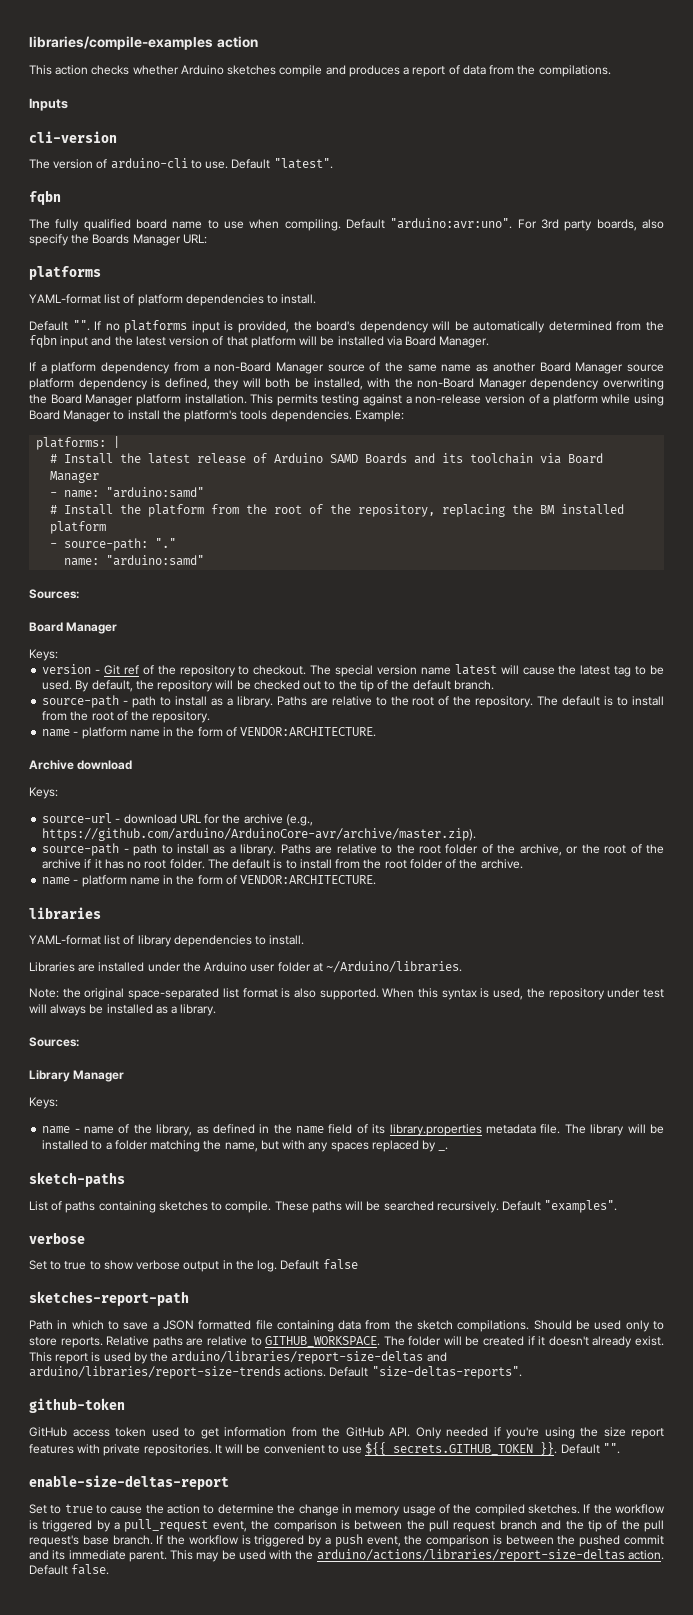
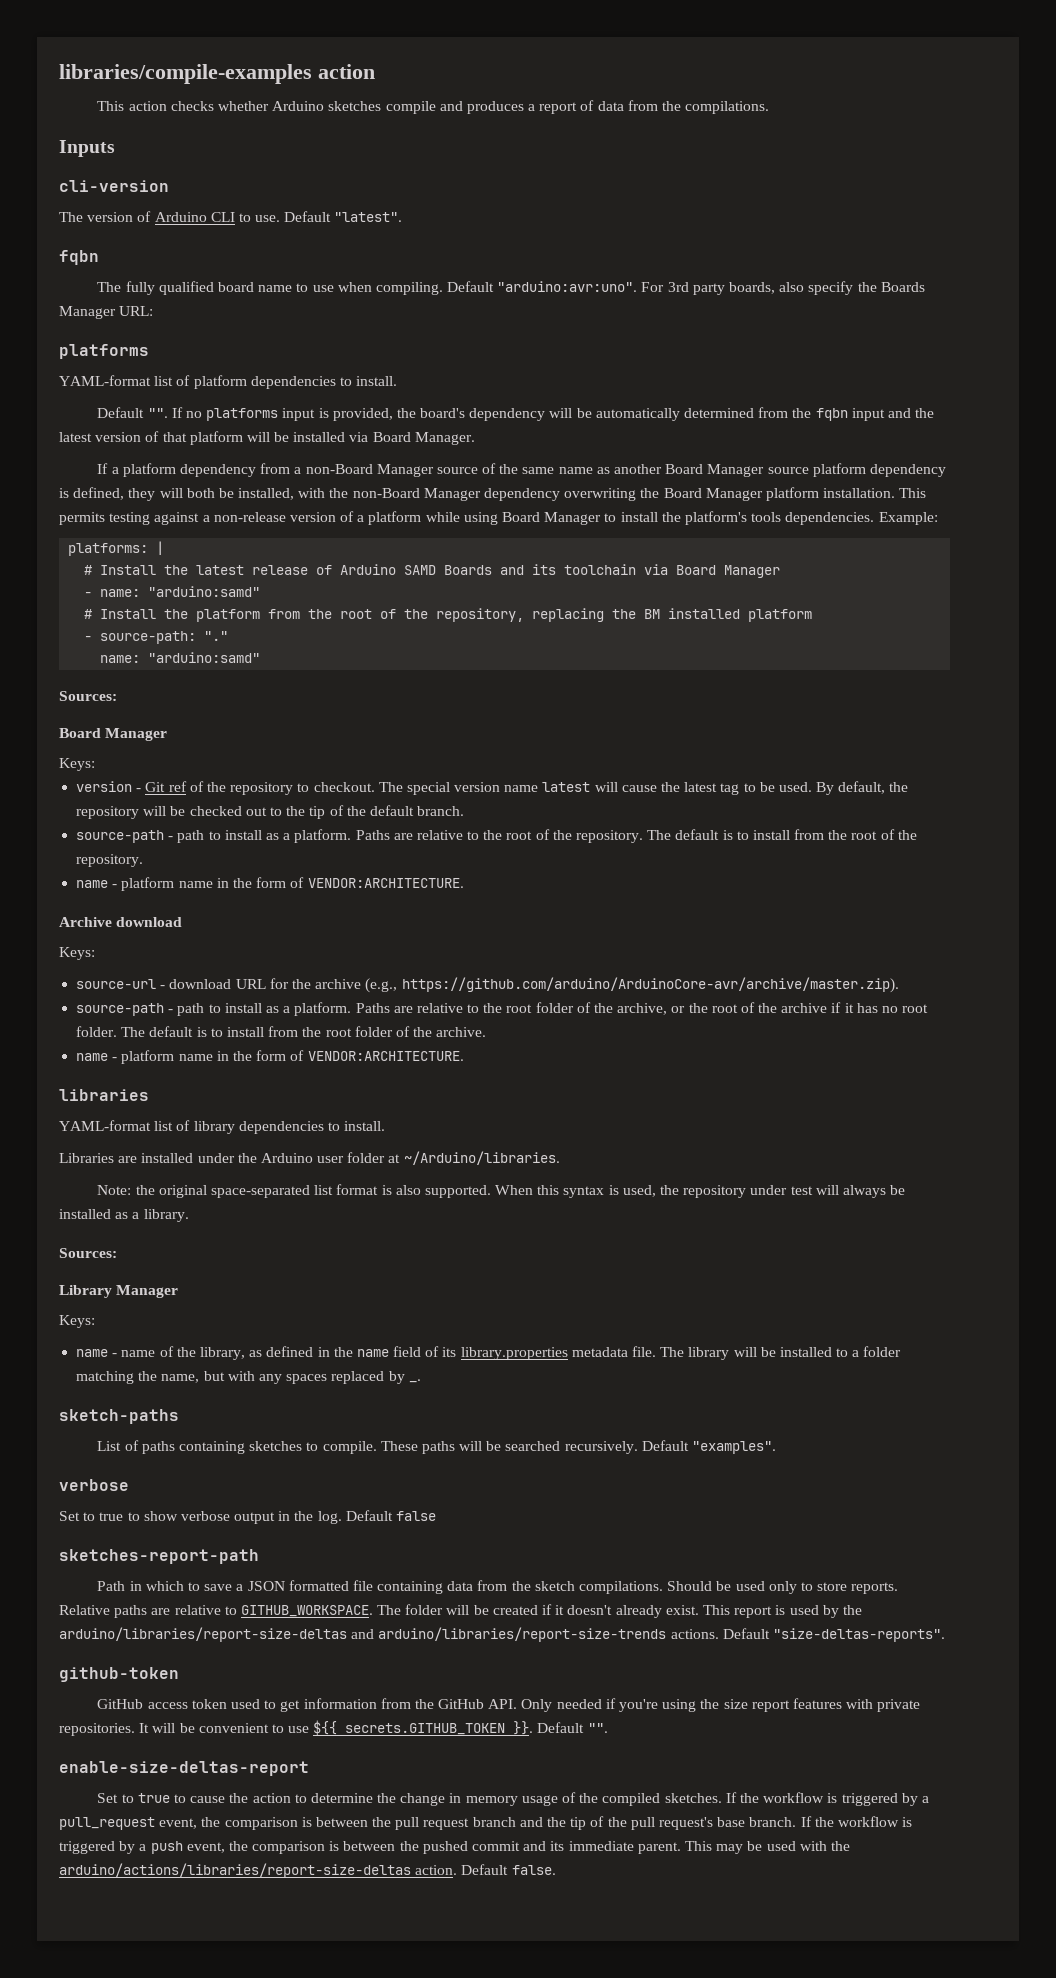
[110,158,188,169] arduino-cli -> [154,212,235,222] Arduino CLI
[236,696,273,708] library. -> [294,829,352,843] platform.
[240,844,277,856] library. -> [294,1002,352,1016] platform.

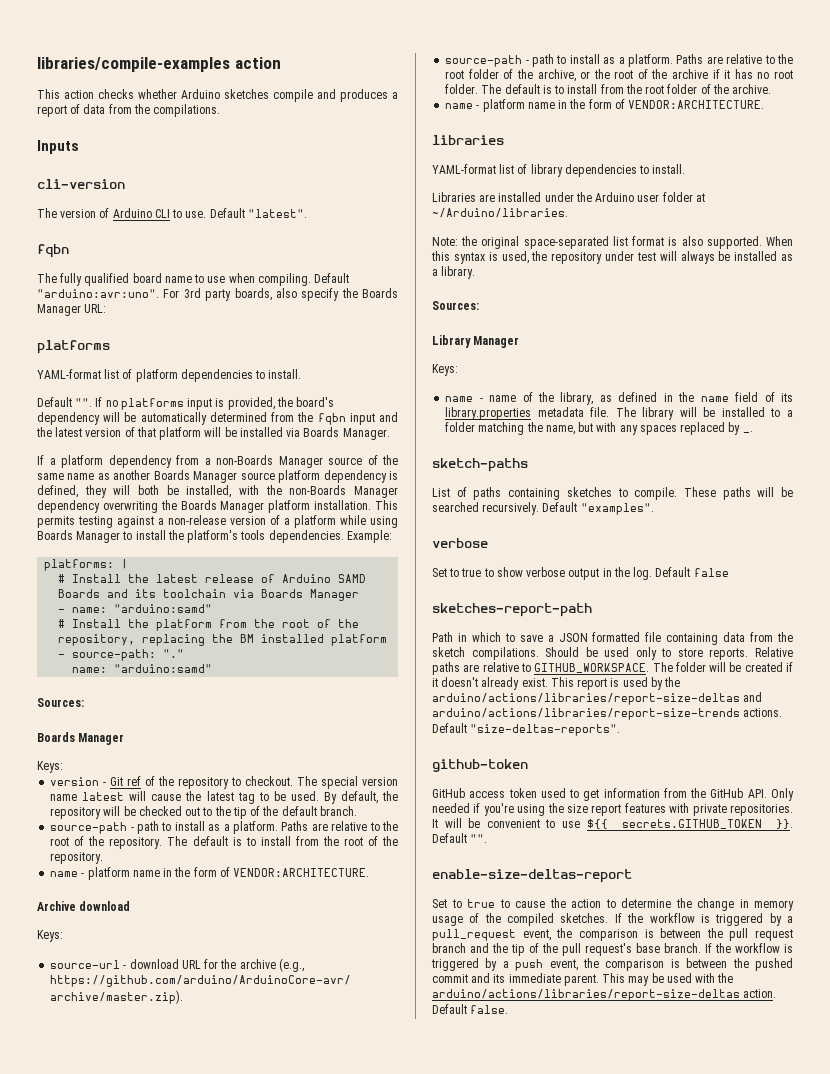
[372,432,411,442] Board -> [303,427,340,437] Boards
[305,464,373,474] non-Board -> [216,455,273,465] non-Boards
[665,464,704,474] Board -> [153,470,190,480] Boards
[352,488,420,498] non-Board -> [289,485,347,495] non-Boards
[663,488,702,498] Board -> [180,500,217,510] Boards
[502,512,541,522] Board -> [37,530,73,540] Boards
[676,565,717,575] Board -> [261,589,304,598] Boards
[59,728,101,738] Board -> [37,732,75,742] Boards
[59,1627,667,1642] arduino/libraries/report-size-deltas and arduino/libraries/report-size-trends -> [432,692,763,705] [432,708,740,720] arduino/actions/libraries/report-size-deltas and arduino/actions/libraries/report-size-trends

